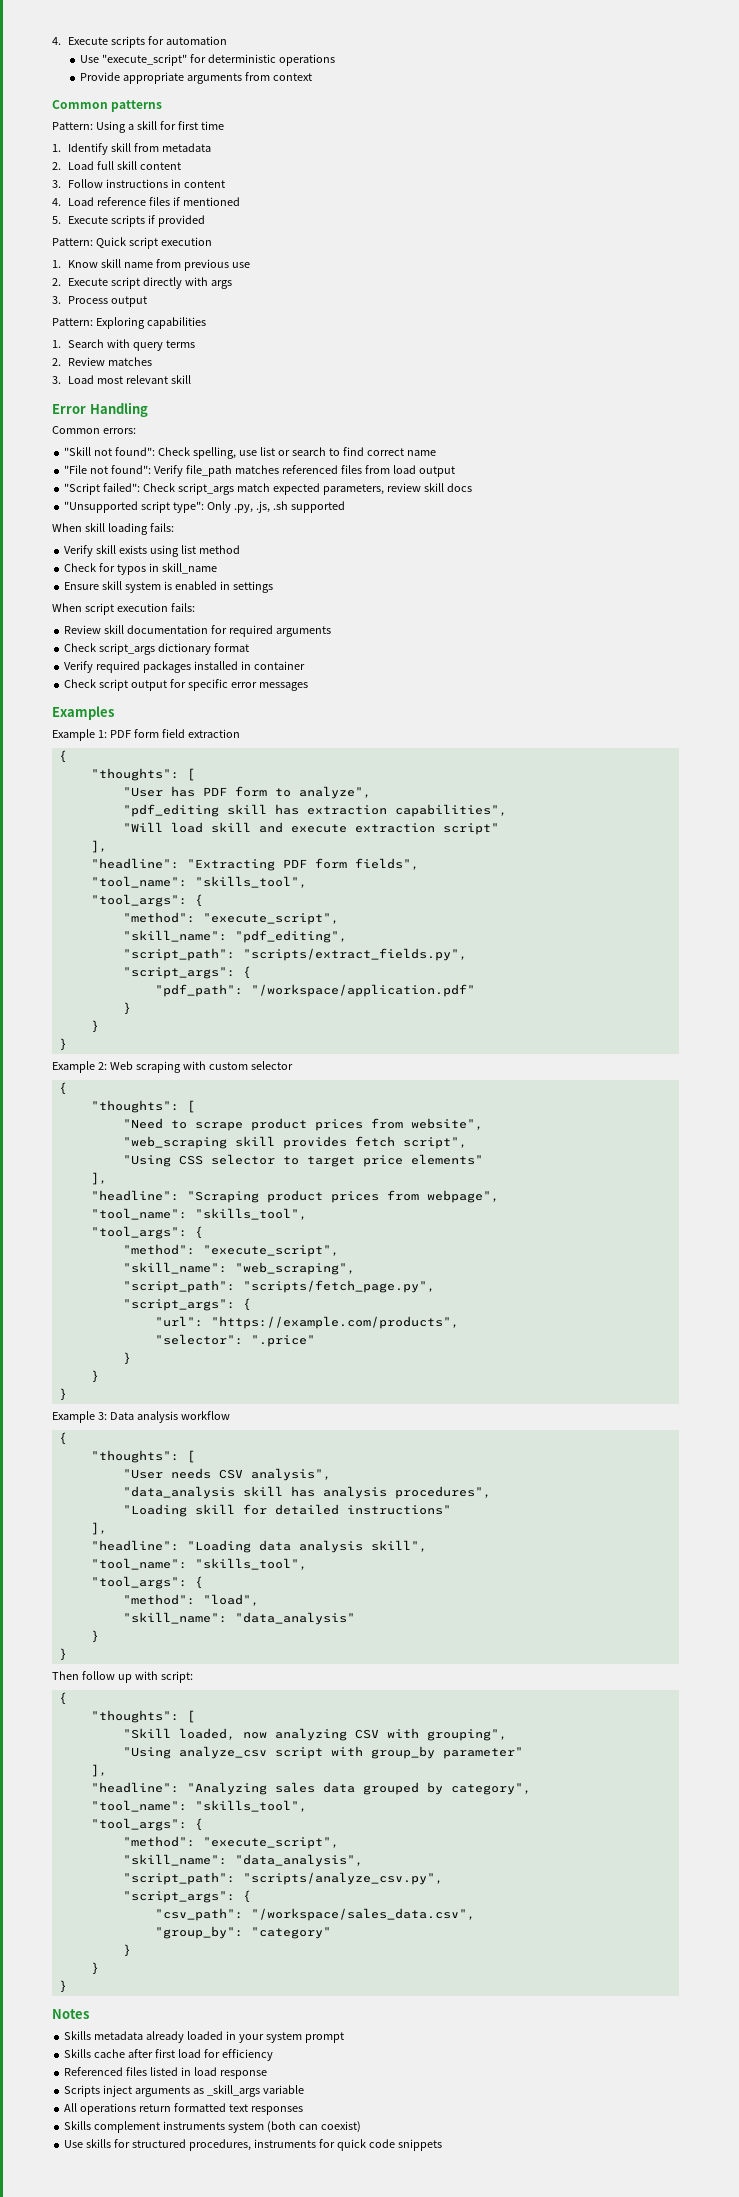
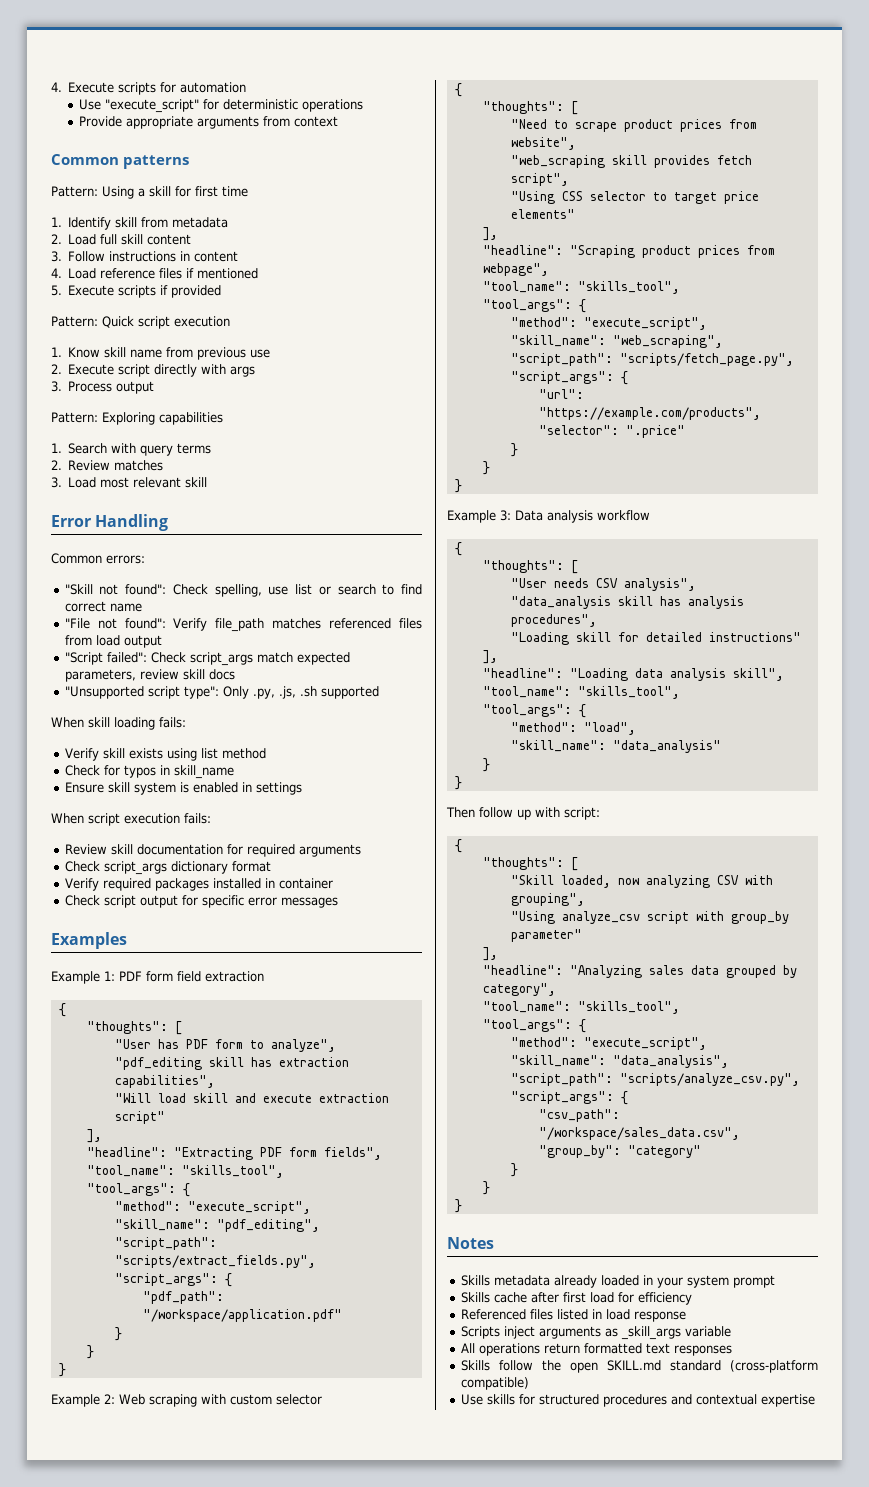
[94,2121,361,2133] [64,2139,442,2151] complement instruments system (both can coexist) // Use skills for structured procedures, instruments for quick code snippets -> [498,1360,818,1373] [460,1377,529,1390] [460,1394,815,1407] follow the open SKILL.md standard (cross-platform compatible) // Use skills for structured procedures and contextual expertise

